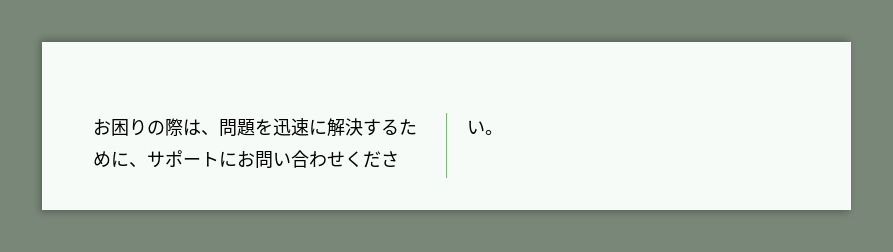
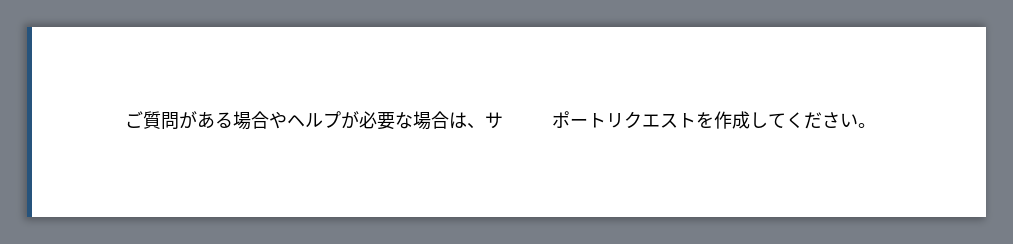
[93,118,417,137] [93,150,345,169] お困りの際は、問題を迅速に解決するために、サポートにお問い合わせ -> [125,111,786,130] ご質問がある場合やヘルプが必要な場合は、サポートリクエストを作成して

